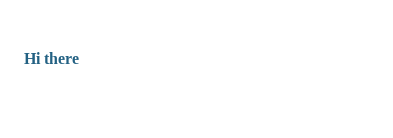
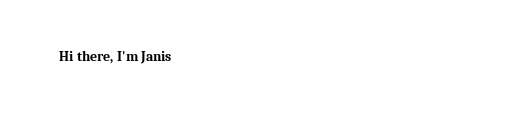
[44,52,80,64] there -> [76,50,172,64] there, I'm Janis

